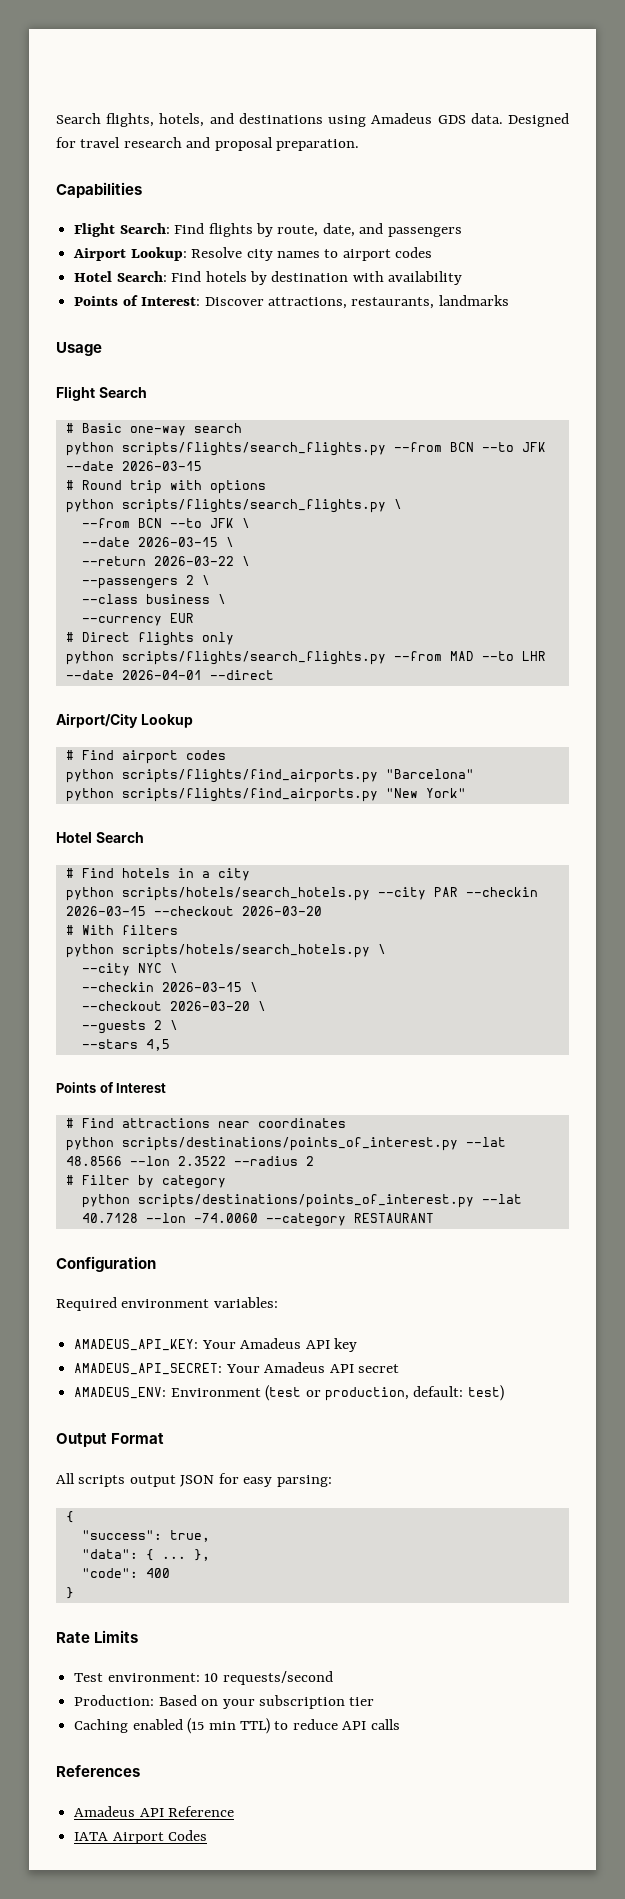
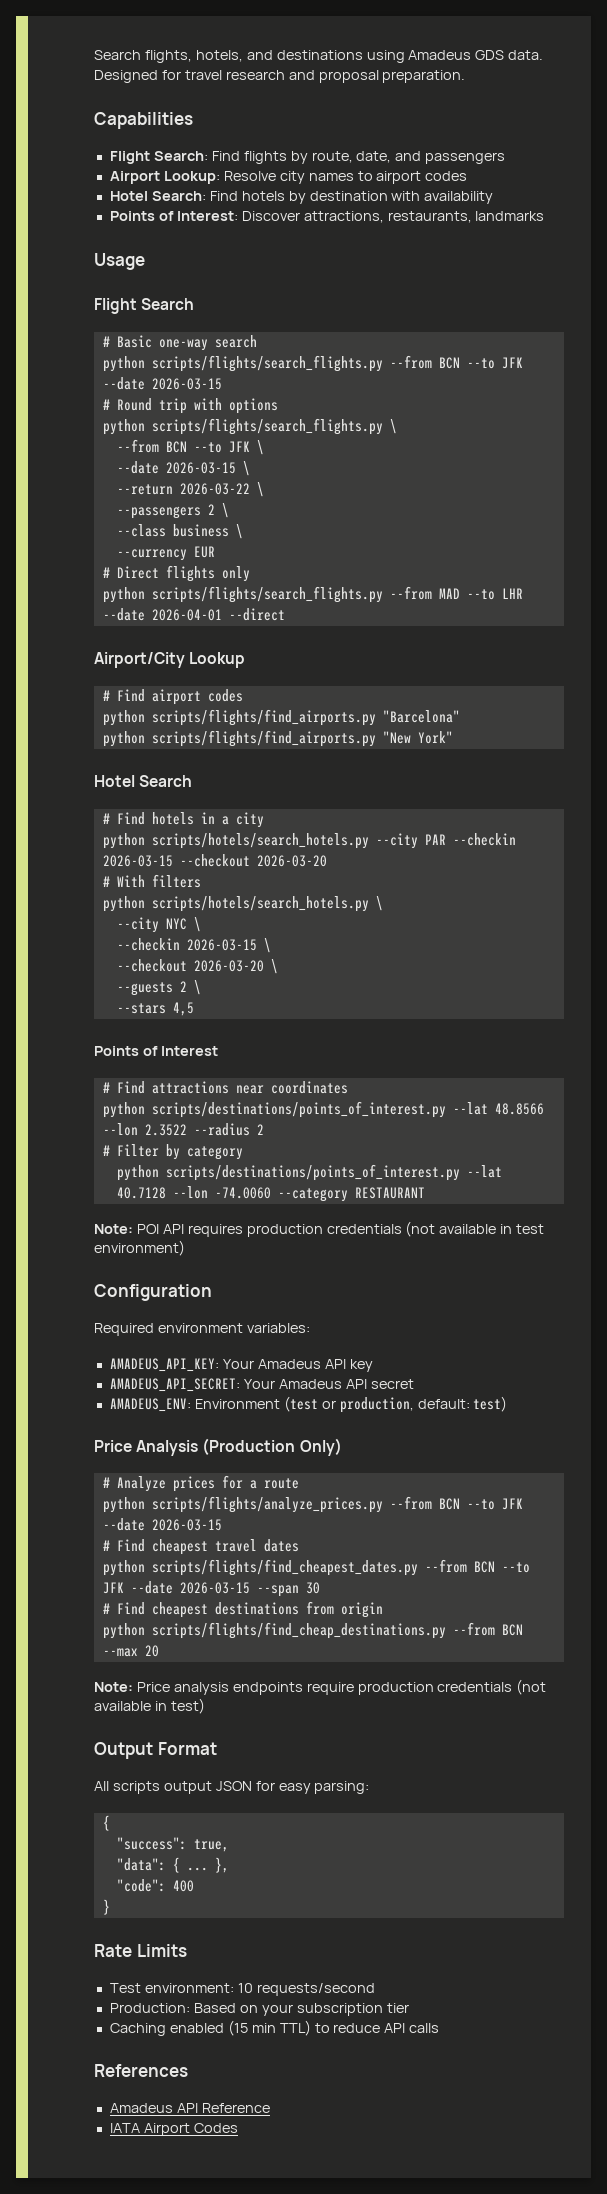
(434, 1218) none -> [94,1221,545,1237] [94,1240,185,1256] // Note: POI API requires production credentials (not available in test environment)
(504, 1393) none -> [94,1438,342,1456] [102,1475,299,1492] [102,1496,523,1513] [102,1518,222,1531] [102,1539,299,1555] [102,1559,530,1576] [102,1581,320,1597] [102,1601,383,1618] [102,1622,523,1639] [102,1645,159,1657] [94,1679,547,1695] [94,1698,205,1714] // Price Analysis (Production Only) // # Analyze prices for a route // python scripts/flights/analyze_prices.py --from BCN --to JFK --date 2026-03-15 // # Find cheapest travel dates // python scripts/flights/find_cheapest_dates.py --from BCN --to JFK --date 2026-03-15 --span 30 // # Find cheapest destinations from origin // python scripts/flights/find_cheap_destinations.py --from BCN --max 20 // Note: Price analysis endpoints require production credentials (not available in test)

